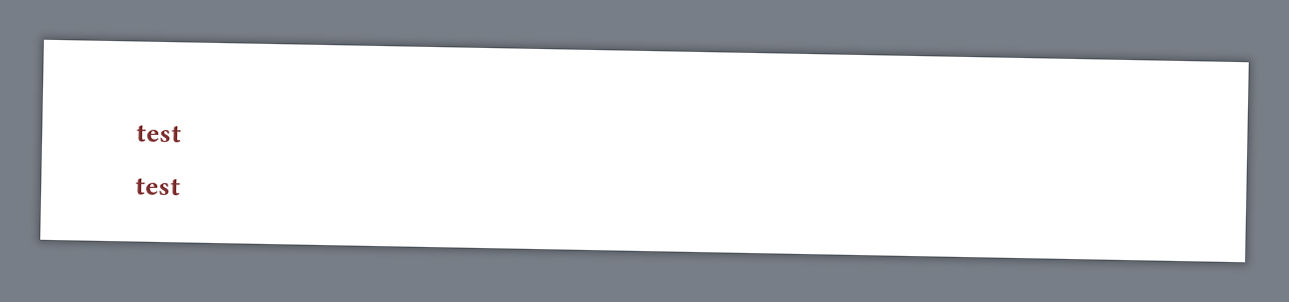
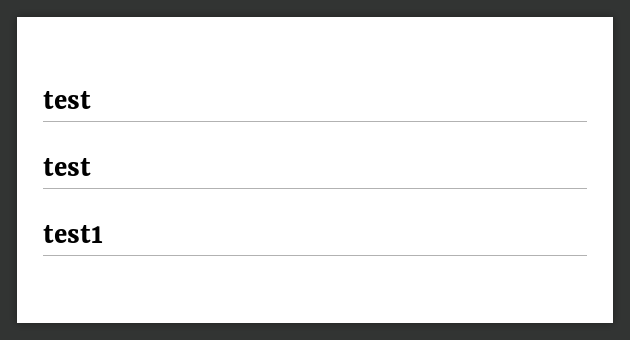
(181, 186) none -> [43,225,103,243] // test1

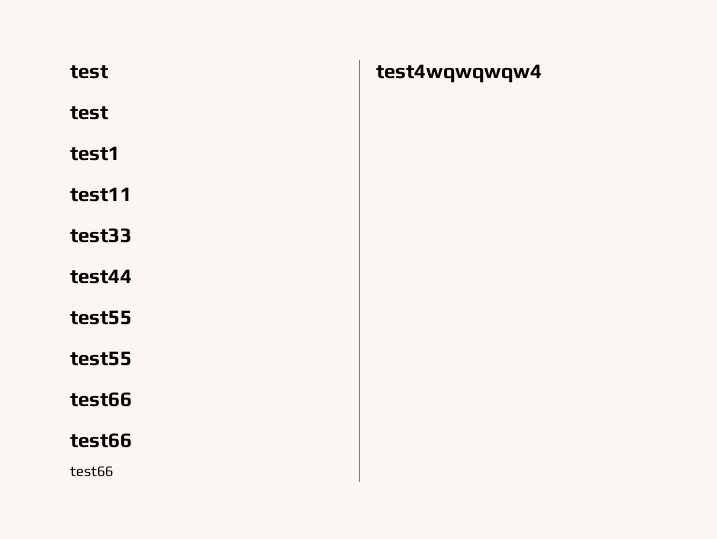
(103, 234) none -> [70,187,132,202] [70,228,132,243] [70,269,132,284] [70,310,132,325] [70,351,132,366] [70,392,132,407] [70,433,132,448] [70,466,113,477] [376,64,542,83] // test11 // test33 // test44 // test55 // test55 // test66 // test66 // test66 // test4wqwqwqw4

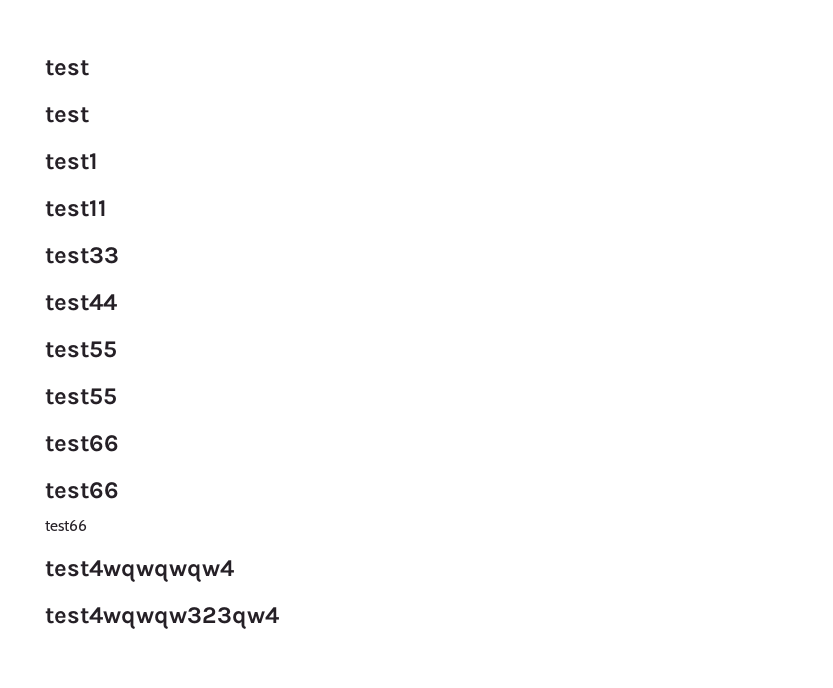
(542, 73) none -> [45,607,279,630] // test4wqwqw323qw4

